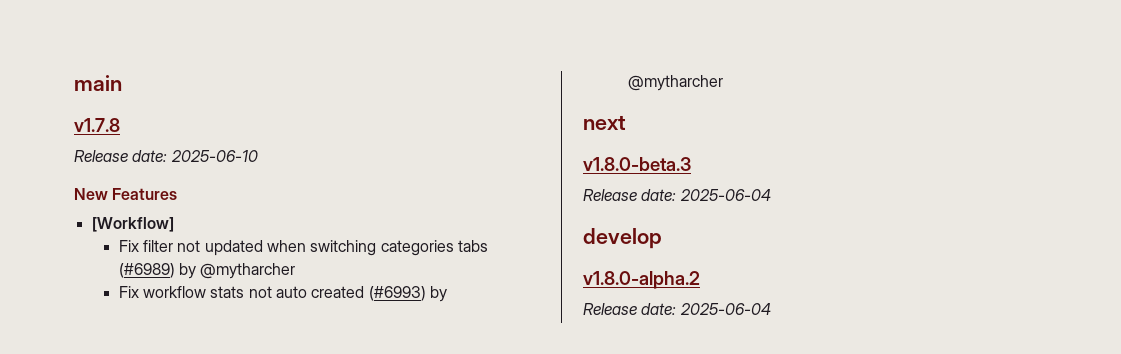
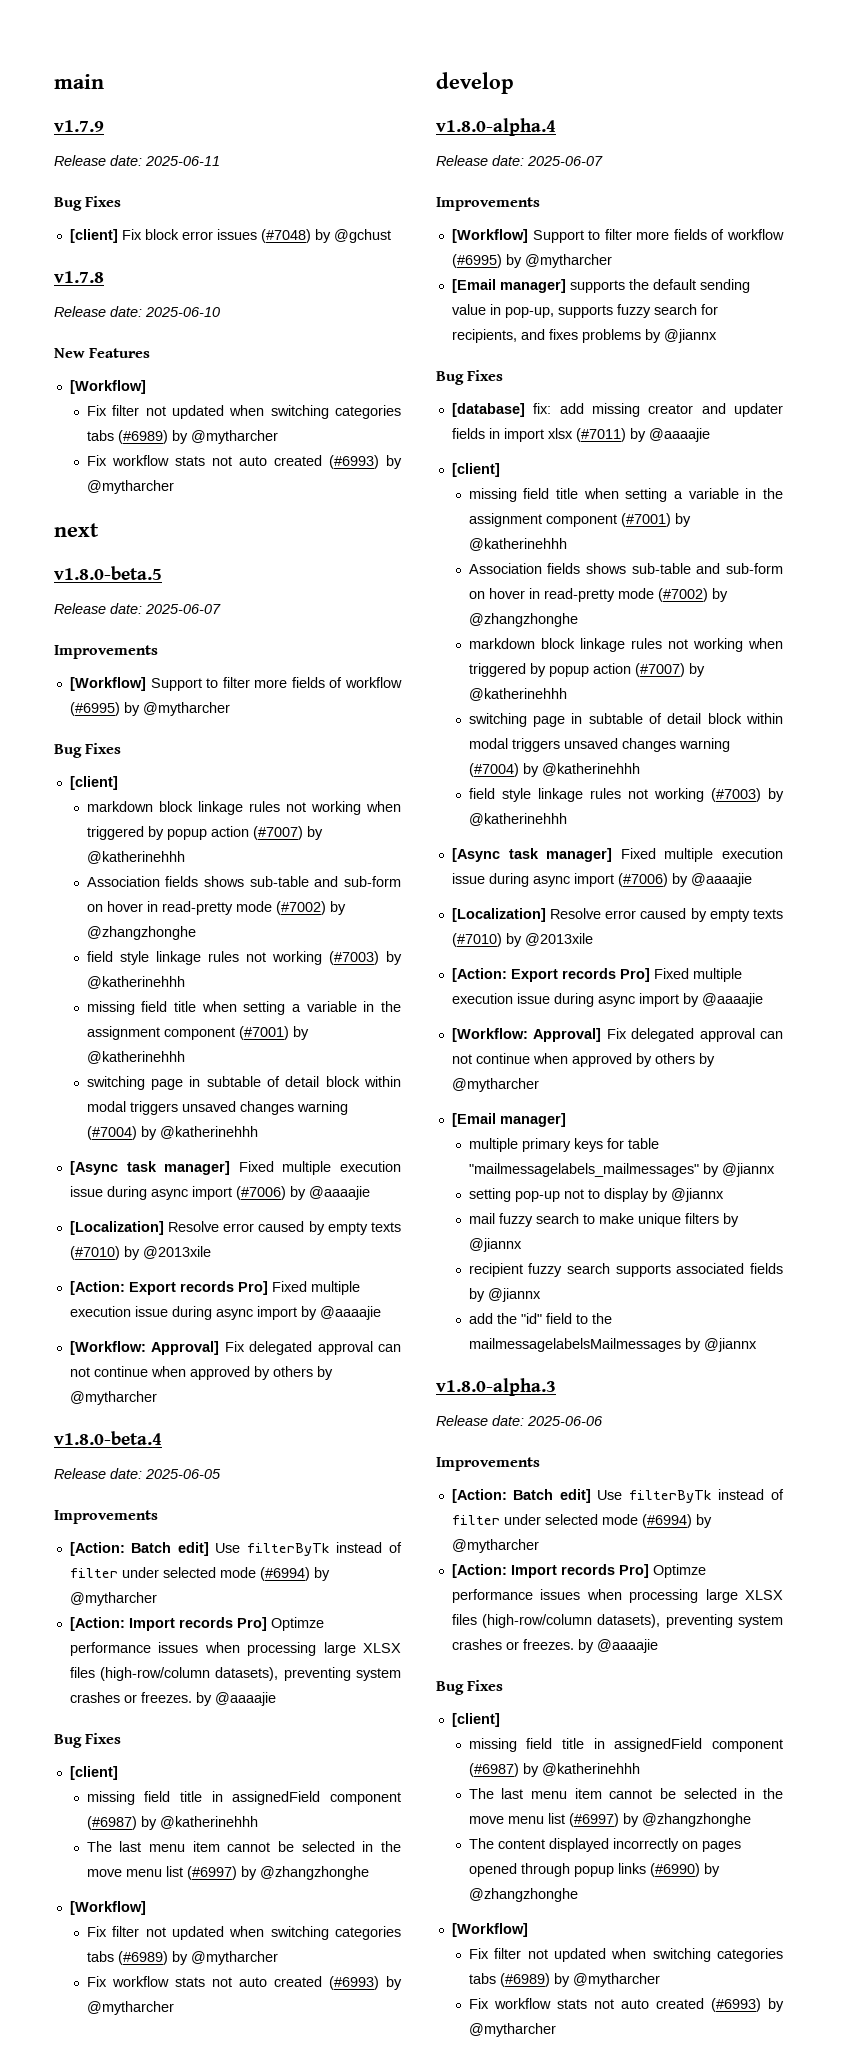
(122, 83) none -> [54,120,104,132] [54,155,220,166] [54,196,122,211] [69,229,391,243] // v1.7.9 // Release date: 2025-06-11 // Bug Fixes // [client] Fix block error issues (#7048) by @gchust
[583,157,691,171] [583,189,771,201] v1.8.0-beta.3 // Release date: 2025-06-04 -> [54,566,162,580] [54,603,221,614] [54,645,158,659] [69,677,402,691] [69,702,230,716] [54,743,122,758] [69,776,118,790] [86,801,401,815] [86,826,323,840] [86,851,185,864] [86,876,401,887] [86,901,346,915] [86,926,196,940] [86,951,402,965] [86,976,185,989] [86,1001,402,1015] [86,1026,309,1040] [86,1051,185,1064] [86,1076,401,1090] [86,1101,348,1115] [86,1126,258,1140] [69,1161,402,1175] [69,1186,370,1200] [69,1221,402,1235] [69,1246,211,1260] [69,1281,360,1295] [69,1306,381,1320] [69,1341,402,1355] [69,1366,333,1380] [69,1391,157,1405] [54,1431,162,1445] [54,1468,221,1479] [54,1510,158,1524] [69,1542,402,1556] [69,1567,330,1581] [69,1592,157,1606] [69,1617,324,1631] [69,1642,402,1656] [69,1667,401,1681] [69,1692,276,1706] [54,1733,122,1748] [69,1766,118,1780] [86,1791,401,1805] [86,1816,258,1830] [86,1841,402,1852] [86,1866,369,1880] [69,1901,146,1915] [86,1926,401,1940] [86,1951,278,1965] [86,1976,402,1990] [86,2001,174,2015] v1.8.0-beta.5 // Release date: 2025-06-07 // Improvements // [Workflow] Support to filter more fields of workflow (#6995) by @mytharcher // Bug Fixes // [client] // markdown block linkage rules not working when triggered by popup action (#7007) by @katherinehhh // Association fields shows sub-table and sub-form on hover in read-pretty mode (#7002) by @zhangzhonghe // field style linkage rules not working (#7003) by @katherinehhh // missing field title when setting a variable in the assignment component (#7001) by @katherinehhh // switching page in subtable of detail block within modal triggers unsaved changes warning (#7004) by @katherinehhh // [Async task manager] Fixed multiple execution issue during async import (#7006) by @aaaajie // [Localization] Resolve error caused by empty texts (#7010) by @2013xile // [Action: Export records Pro] Fixed multiple execution issue during async import by @aaaajie // [Workflow: Approval] Fix delegated approval can not continue when approved by others by @mytharcher // v1.8.0-beta.4 // Release date: 2025-06-05 // Improvements // [Action: Batch edit] Use filterByTk instead of filter under selected mode (#6994) by @mytharcher // [Action: Import records Pro] Optimze performance issues when processing large XLSX files (high-row/column datasets), preventing system crashes or freezes. by @aaaajie // Bug Fixes // [client] // missing field title in assignedField component (#6987) by @katherinehhh // The last menu item cannot be selected in the move menu list (#6997) by @zhangzhonghe // [Workflow] // Fix filter not updated when switching categories tabs (#6989) by @mytharcher // Fix workflow stats not auto created (#6993) by @mytharcher
[583,271,700,289] [583,303,771,315] v1.8.0-alpha.2 // Release date: 2025-06-04 -> [436,118,556,136] [436,155,603,166] [436,197,540,211] [451,229,784,243] [451,254,612,268] [451,279,750,293] [451,304,718,318] [451,329,717,343] [436,370,504,385] [451,403,783,417] [451,428,710,442] [451,463,500,477] [468,488,783,502] [468,513,691,527] [468,538,567,551] [468,563,783,574] [468,588,728,602] [468,613,578,627] [468,638,783,652] [468,663,705,677] [468,688,567,701] [468,713,783,727] [468,738,730,752] [468,763,640,777] [468,788,784,802] [468,813,567,826] [451,848,783,862] [451,873,752,887] [451,908,783,922] [451,933,593,947] [451,968,742,982] [451,993,763,1007] [451,1028,783,1042] [451,1053,715,1067] [451,1078,539,1092] [451,1113,566,1127] [468,1138,659,1152] [468,1163,775,1177] [468,1188,724,1202] [468,1213,739,1227] [468,1238,522,1252] [468,1263,783,1277] [468,1288,541,1302] [468,1313,612,1324] [468,1338,757,1352] [436,1378,556,1396] [436,1415,603,1426] [436,1457,540,1471] [451,1489,784,1503] [451,1514,712,1528] [451,1539,539,1553] [451,1564,706,1578] [451,1589,783,1603] [451,1614,783,1628] [451,1639,658,1653] [436,1680,504,1695] [451,1713,500,1727] [468,1738,783,1752] [468,1763,640,1777] [468,1788,783,1799] [468,1813,751,1827] [468,1838,741,1852] [468,1863,720,1877] [468,1888,578,1902] [451,1923,528,1937] [468,1948,783,1962] [468,1973,660,1987] [468,1998,784,2012] [468,2023,556,2037] v1.8.0-alpha.4 // Release date: 2025-06-07 // Improvements // [Workflow] Support to filter more fields of workflow (#6995) by @mytharcher // [Email manager] supports the default sending value in pop-up, supports fuzzy search for recipients, and fixes problems by @jiannx // Bug Fixes // [database] fix: add missing creator and updater fields in import xlsx (#7011) by @aaaajie // [client] // missing field title when setting a variable in the assignment component (#7001) by @katherinehhh // Association fields shows sub-table and sub-form on hover in read-pretty mode (#7002) by @zhangzhonghe // markdown block linkage rules not working when triggered by popup action (#7007) by @katherinehhh // switching page in subtable of detail block within modal triggers unsaved changes warning (#7004) by @katherinehhh // field style linkage rules not working (#7003) by @katherinehhh // [Async task manager] Fixed multiple execution issue during async import (#7006) by @aaaajie // [Localization] Resolve error caused by empty texts (#7010) by @2013xile // [Action: Export records Pro] Fixed multiple execution issue during async import by @aaaajie // [Workflow: Approval] Fix delegated approval can not continue when approved by others by @mytharcher // [Email manager] // multiple primary keys for table "mailmessagelabels_mailmessages" by @jiannx // setting pop-up not to display by @jiannx // mail fuzzy search to make unique filters by @jiannx // recipient fuzzy search supports associated fields by @jiannx // add the "id" field to the mailmessagelabelsMailmessages by @jiannx // v1.8.0-alpha.3 // Release date: 2025-06-06 // Improvements // [Action: Batch edit] Use filterByTk instead of filter under selected mode (#6994) by @mytharcher // [Action: Import records Pro] Optimze performance issues when processing large XLSX files (high-row/column datasets), preventing system crashes or freezes. by @aaaajie // Bug Fixes // [client] // missing field title in assignedField component (#6987) by @katherinehhh // The last menu item cannot be selected in the move menu list (#6997) by @zhangzhonghe // The content displayed incorrectly on pages opened through popup links (#6990) by @zhangzhonghe // [Workflow] // Fix filter not updated when switching categories tabs (#6989) by @mytharcher // Fix workflow stats not auto created (#6993) by @mytharcher

